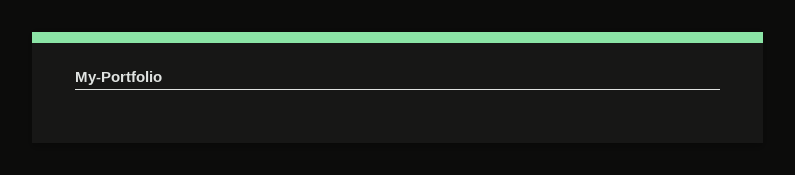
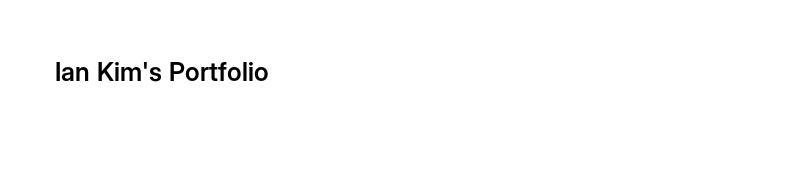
[75,71,162,85] My-Portfolio -> [55,62,269,82] Ian Kim's Portfolio

